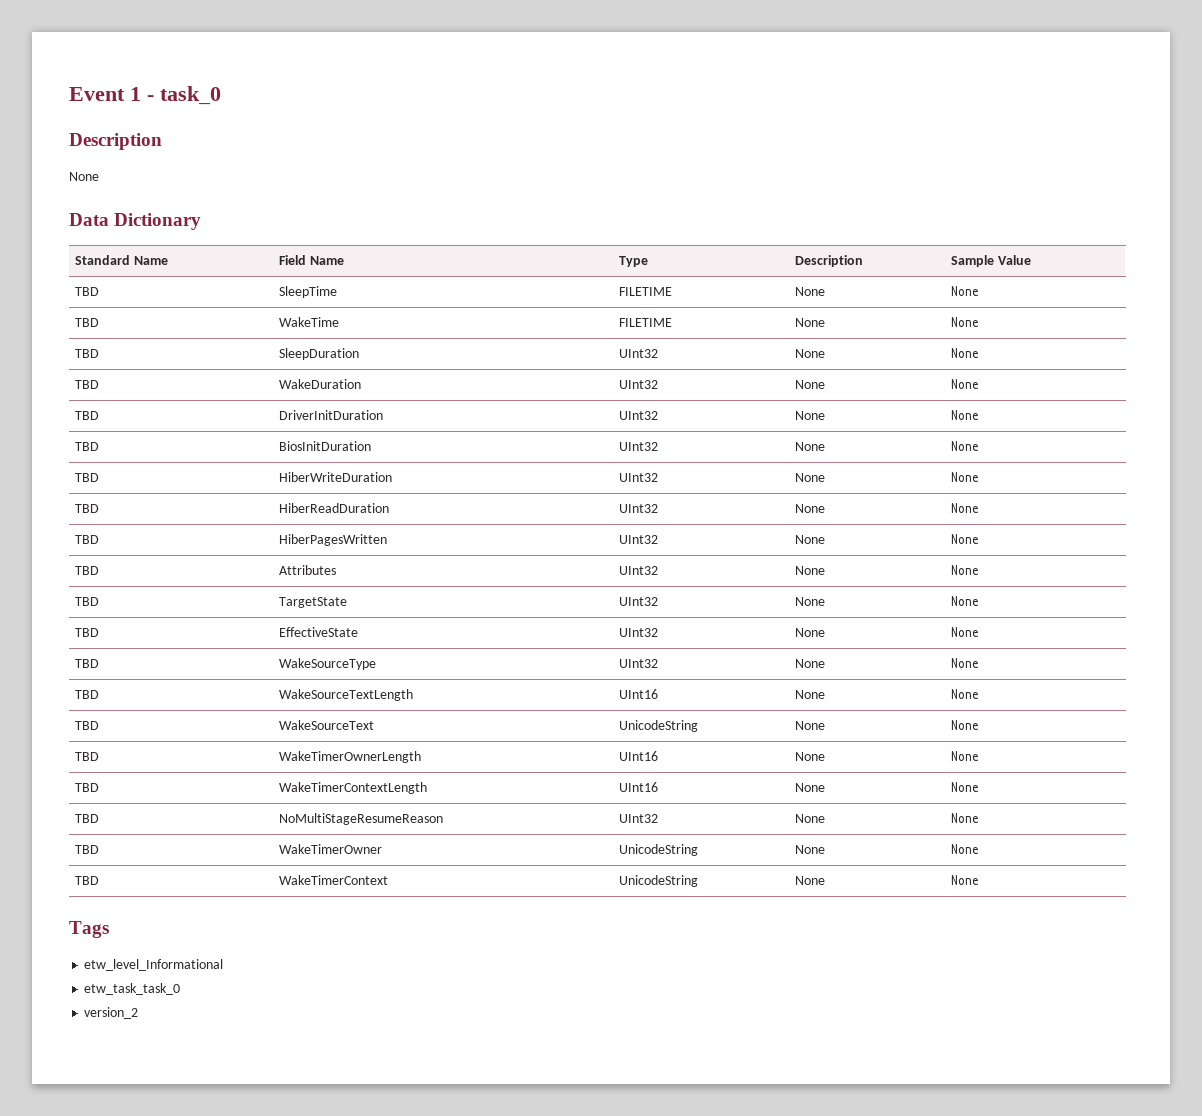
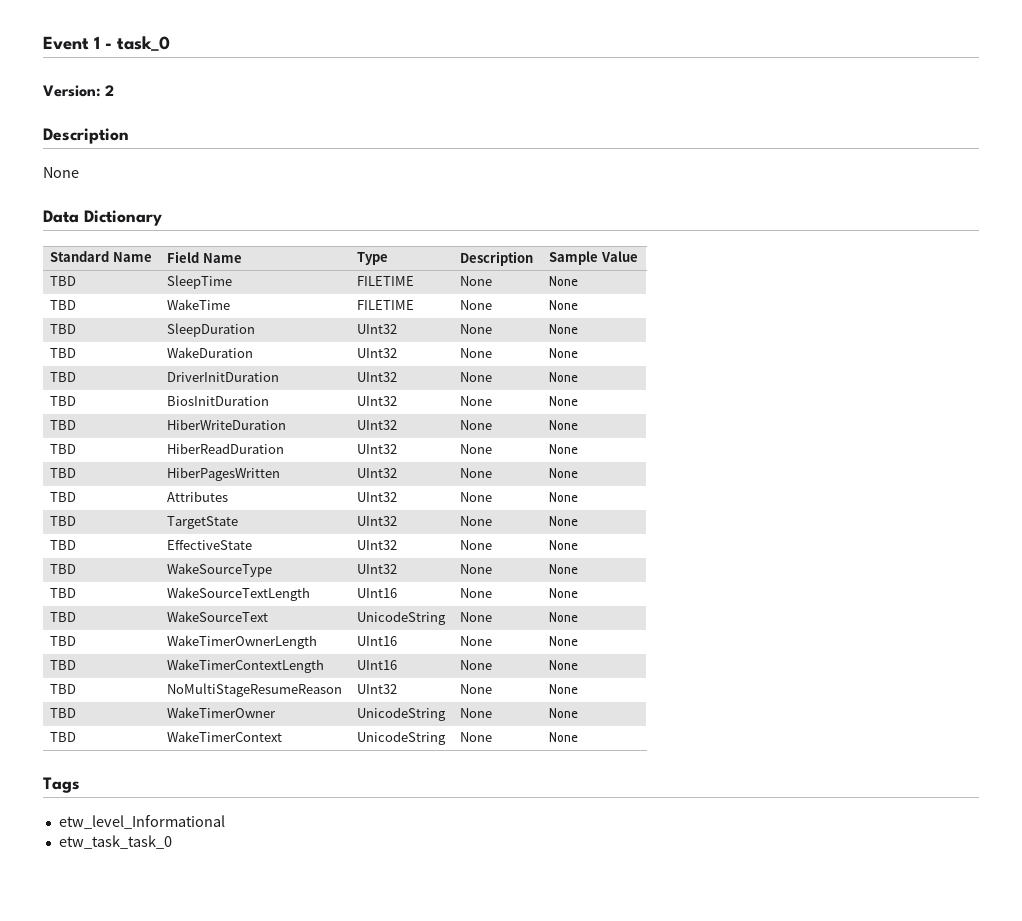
(221, 95) none -> [43,85,115,97] // Version: 2
[84,1007,139,1019] // version_2 -> (172, 842) none

